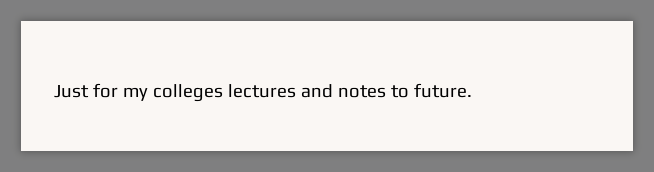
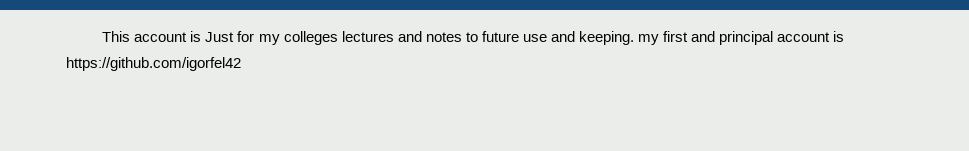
(54, 91) none -> [102,31,202,42] This account is
[413,83,472,98] future. -> [481,31,845,45] [66,57,241,71] future use and keeping. my first and principal account is https://github.com/igorfel42

